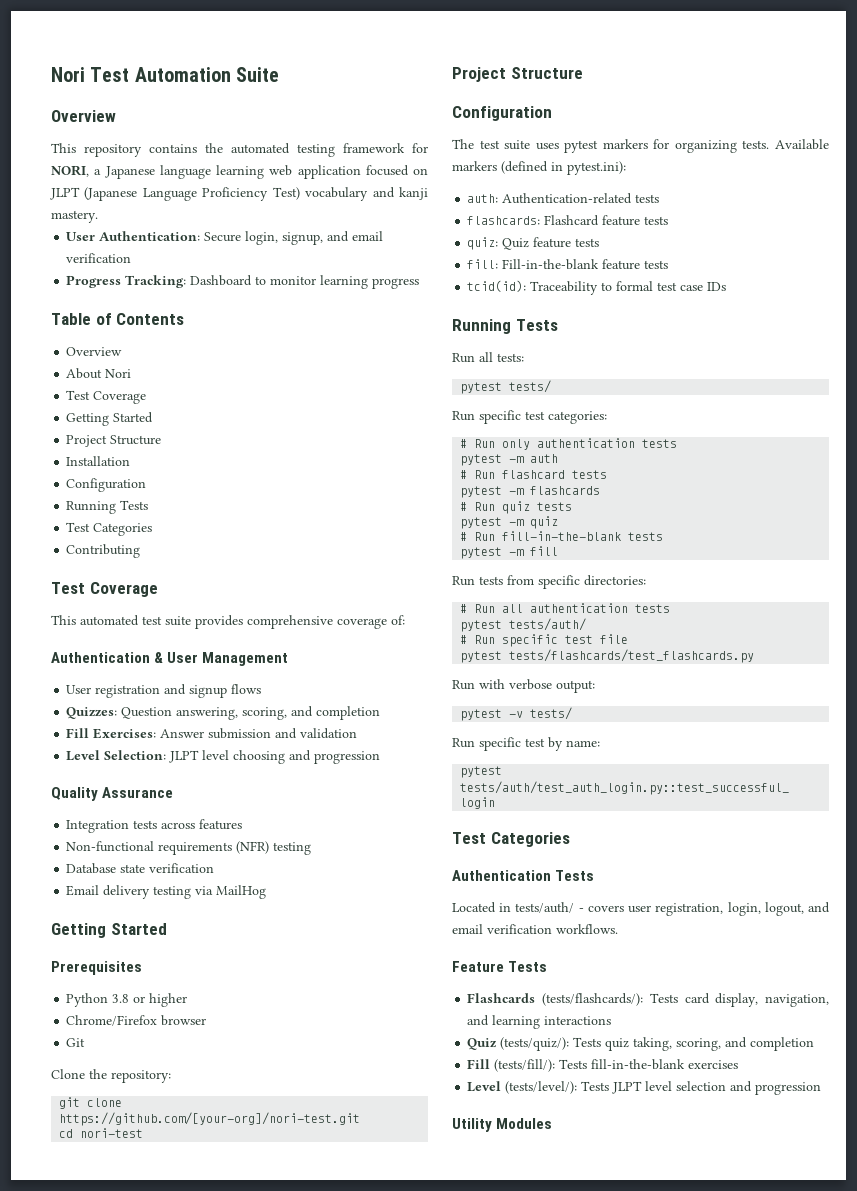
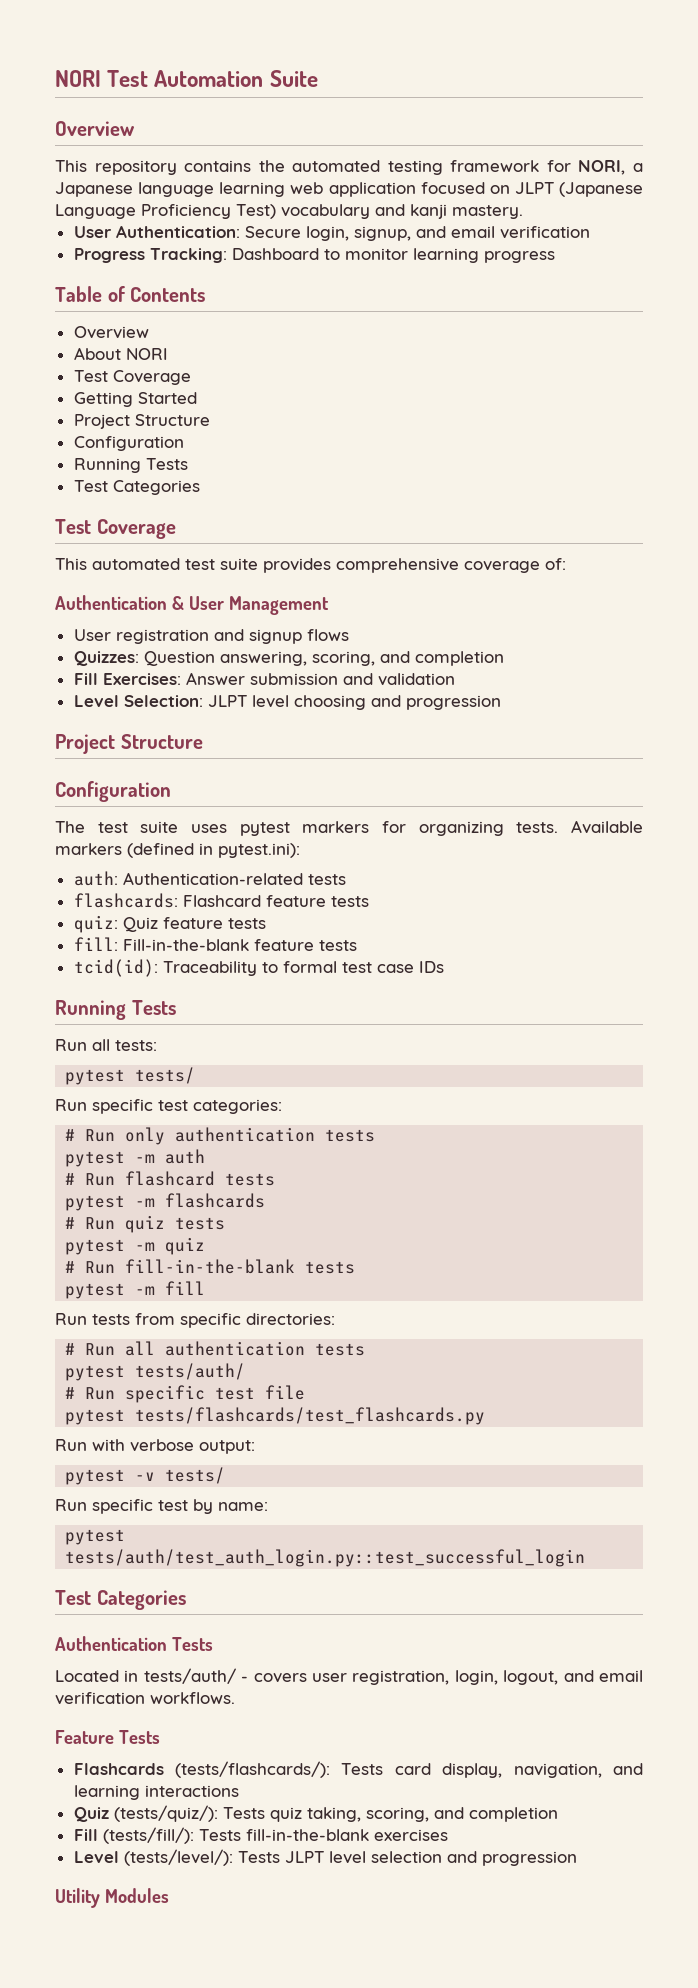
[51,67,85,82] Nori -> [55,70,101,87] NORI
[105,369,132,378] Nori -> [125,348,168,360] NORI
[66,456,131,466] // Installation -> (210, 420) none
[66,544,141,558] // Contributing -> (200, 487) none
[51,787,174,801] [66,819,243,833] [66,841,312,855] [66,863,215,874] [66,885,267,899] [51,923,167,938] [51,961,142,975] [66,993,188,1007] [66,1015,207,1026] [66,1038,86,1047] [51,1069,171,1083] [59,1097,123,1109] [59,1112,361,1126] [59,1128,144,1138] // Quality Assurance // Integration tests across features // Non-functional requirements (NFR) testing // Database state verification // Email delivery testing via MailHog // Getting Started // Prerequisites // Python 3.8 or higher // Chrome/Firefox browser // Git // Clone the repository: // git clone https://github.com/[your-org]/nori-test.git // cd nori-test -> (501, 702) none

